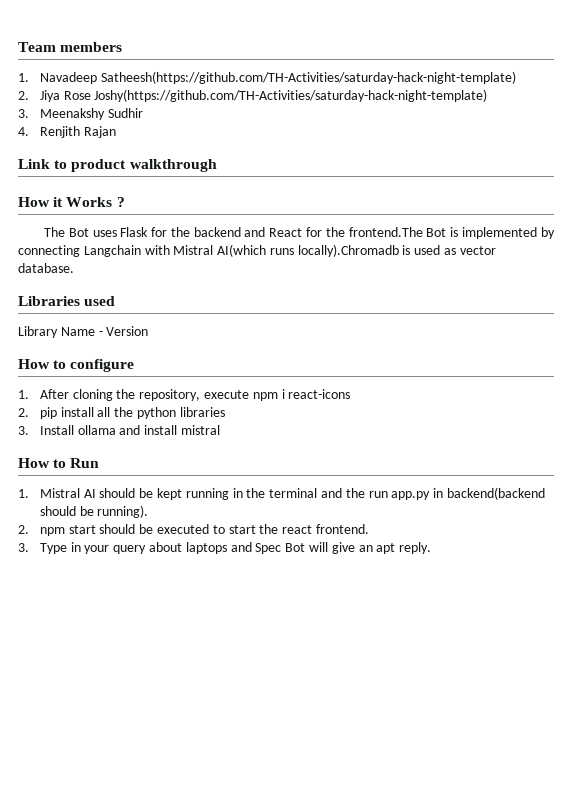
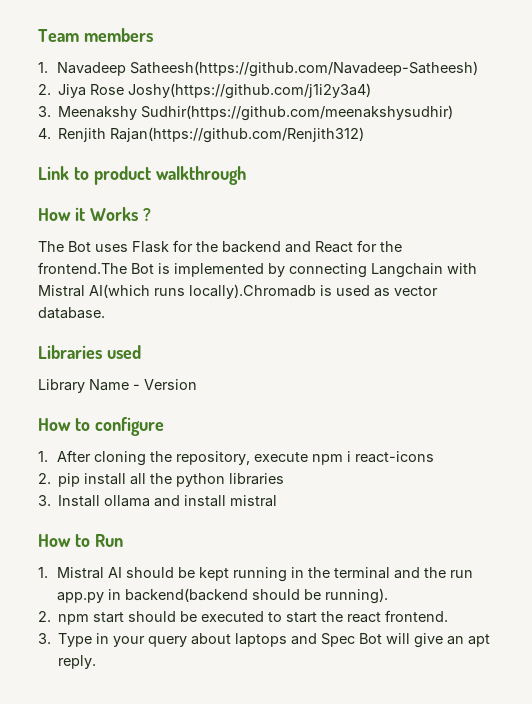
[100,71,516,84] Satheesh(https://github.com/TH-Activities/saturday-hack-night-template) -> [130,61,479,77] Satheesh(https://github.com/Navadeep-Satheesh)
[94,89,488,102] Joshy(https://github.com/TH-Activities/saturday-hack-night-template) -> [128,83,372,99] Joshy(https://github.com/j1i2y3a4)
[107,108,143,118] Sudhir -> [141,105,454,121] Sudhir(https://github.com/meenakshysudhir)
[83,126,116,138] Rajan -> [110,127,365,143] Rajan(https://github.com/Renjith312)

